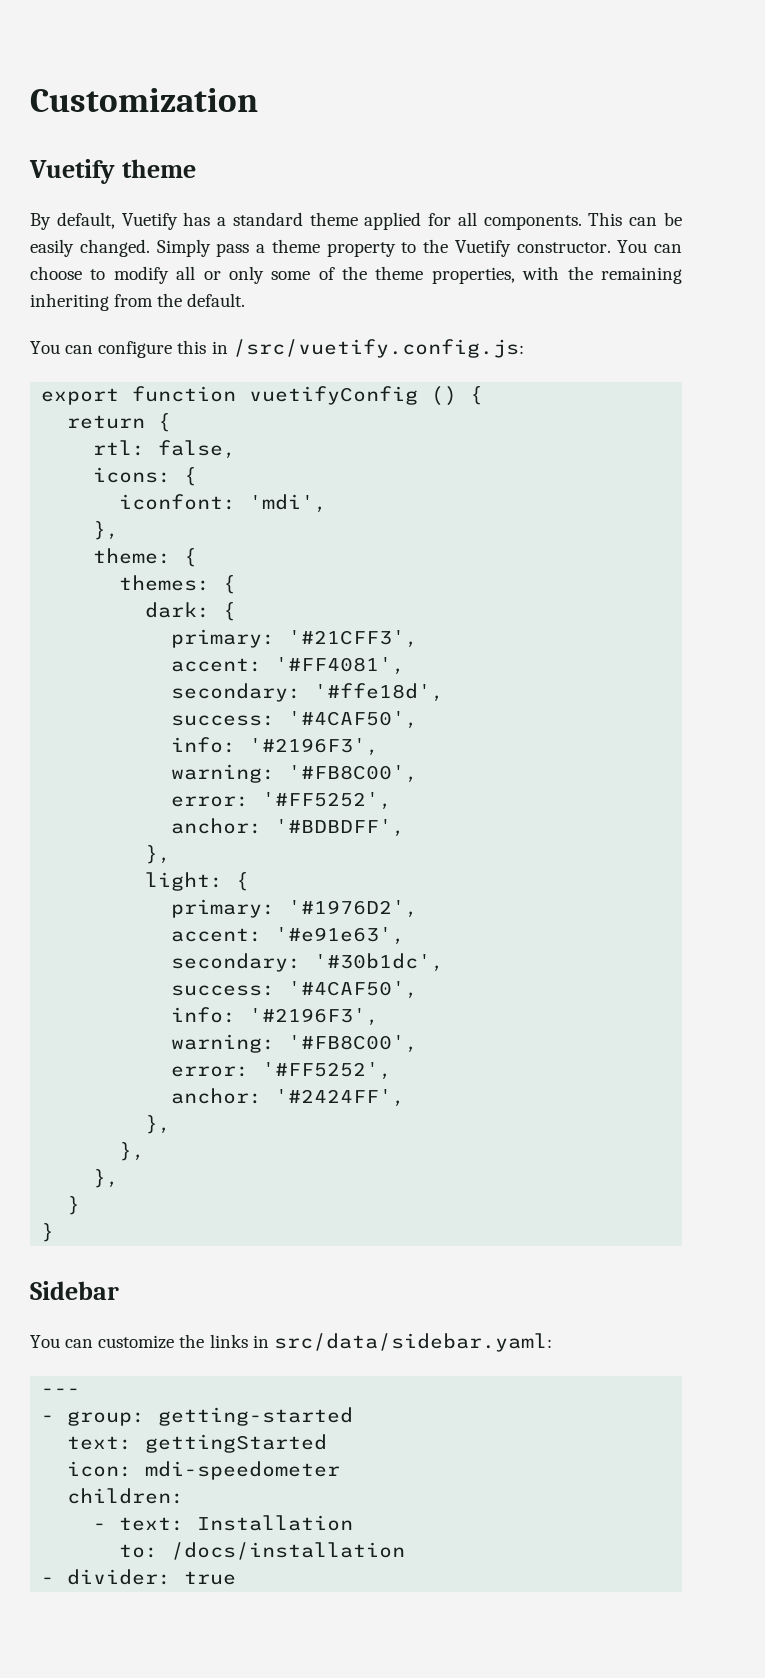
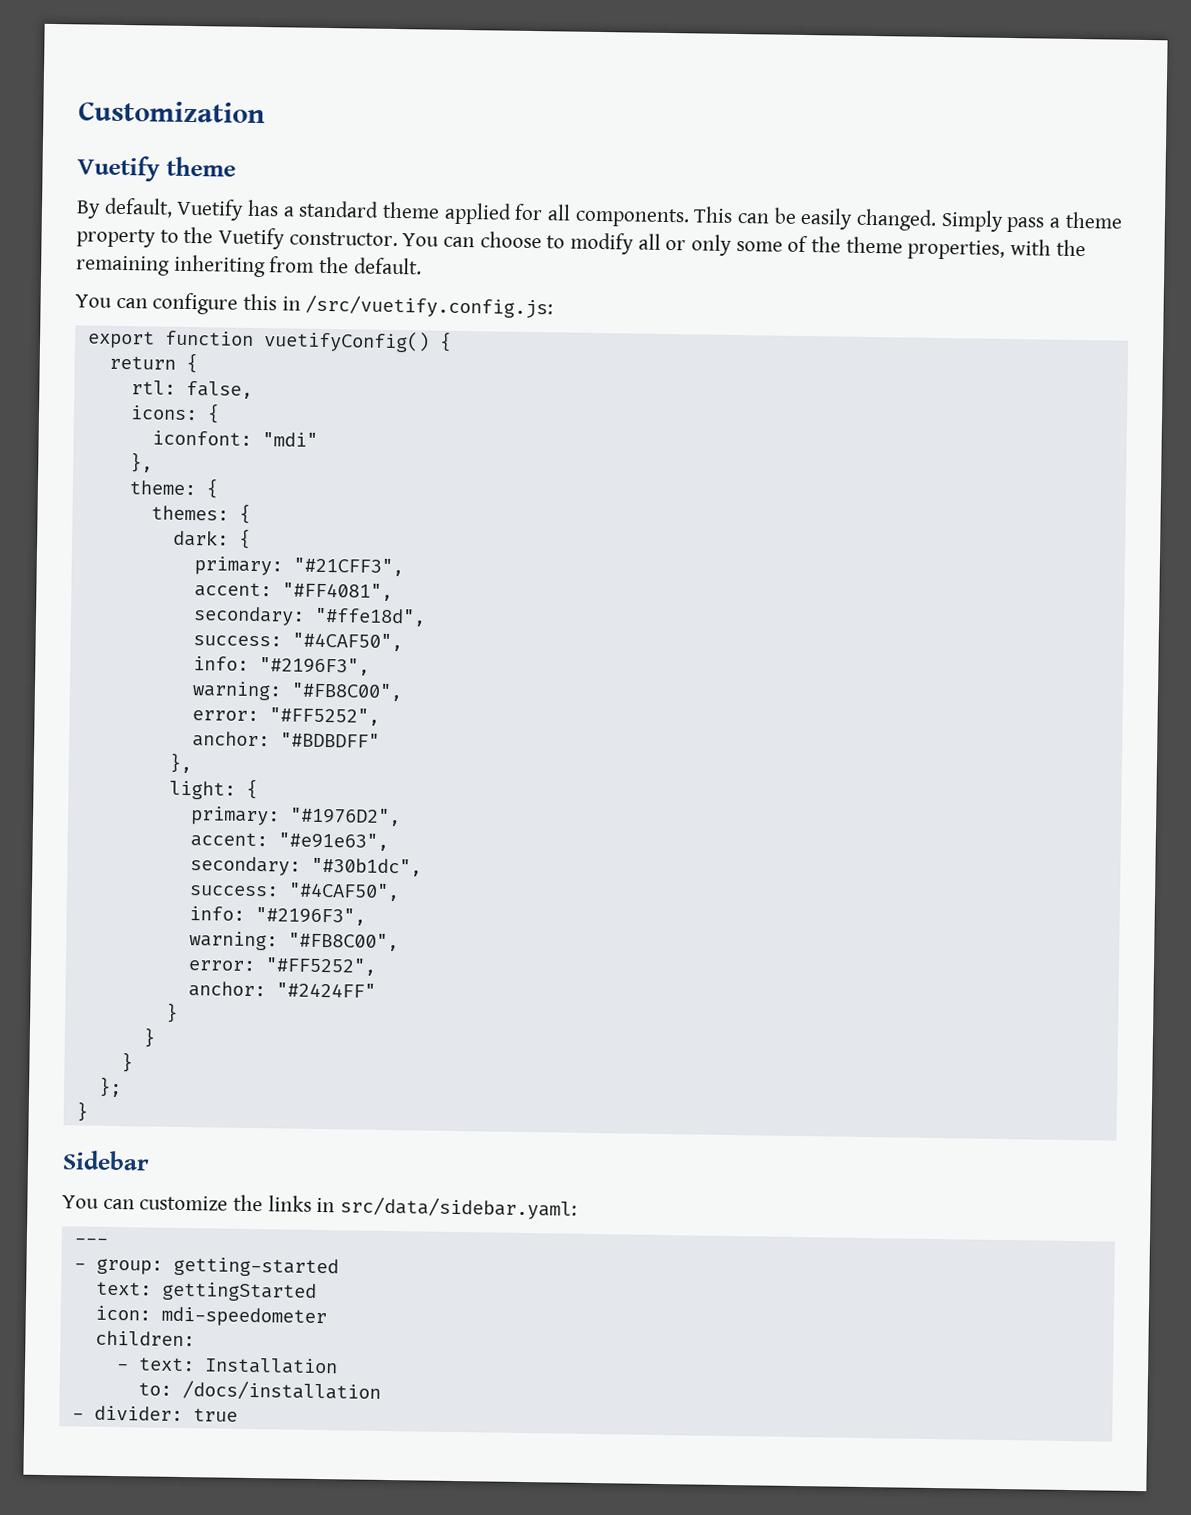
[249,386,458,406] vuetifyConfig () -> [262,330,430,353] vuetifyConfig()
[249,494,328,513] 'mdi', -> [261,432,318,447] "mdi"
[288,630,419,648] [171,657,406,675] [171,683,445,702] [171,711,419,729] [171,737,380,756] [171,764,419,783] [171,792,393,810] [171,818,406,837] '#21CFF3', // accent: '#FF4081', // secondary: '#ffe18d', // success: '#4CAF50', // info: '#2196F3', // warning: '#FB8C00', // error: '#FF5252', // anchor: '#BDBDFF', -> [292,557,404,577] [193,582,393,602] [192,606,426,627] [192,632,403,652] [192,656,370,676] [191,681,403,702] [191,707,380,726] [191,731,380,748] "#21CFF3", // accent: "#FF4081", // secondary: "#ffe18d", // success: "#4CAF50", // info: "#2196F3", // warning: "#FB8C00", // error: "#FF5252", // anchor: "#BDBDFF"
[288,900,419,918] [171,927,406,945] [171,953,445,972] [171,981,419,999] [171,1007,380,1026] [171,1034,419,1053] [171,1062,393,1080] [171,1088,406,1107] [145,1115,172,1134] [119,1142,146,1161] [93,1169,120,1188] [67,1196,81,1215] [41,1223,55,1242] '#1976D2', // accent: '#e91e63', // secondary: '#30b1dc', // success: '#4CAF50', // info: '#2196F3', // warning: '#FB8C00', // error: '#FF5252', // anchor: '#2424FF', // }, // }, // }, // } // } -> [288,807,401,827] [189,832,389,851] [189,856,422,877] [188,882,400,902] [188,906,366,926] [188,931,399,952] [187,957,377,976] [187,981,376,998] [165,1002,178,1023] [142,1027,155,1048] [120,1052,133,1073] [97,1076,122,1098] [75,1101,88,1122] "#1976D2", // accent: "#e91e63", // secondary: "#30b1dc", // success: "#4CAF50", // info: "#2196F3", // warning: "#FB8C00", // error: "#FF5252", // anchor: "#2424FF" // } // } // } // }; // }

